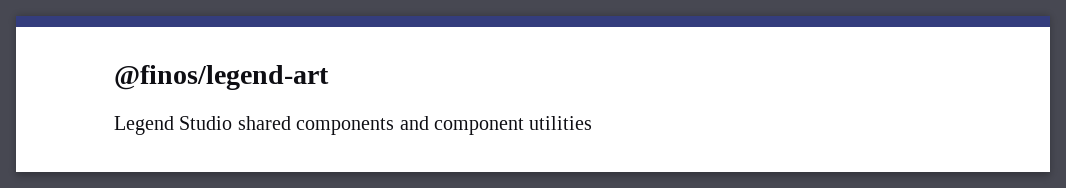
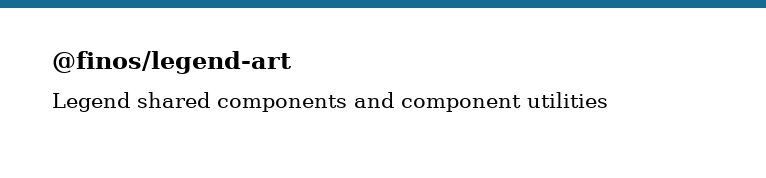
[179,116,233,130] Studio -> (130, 102) none

